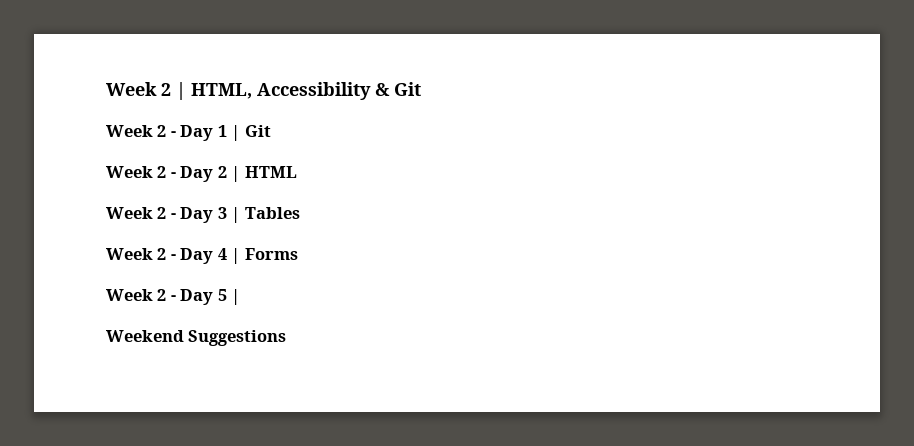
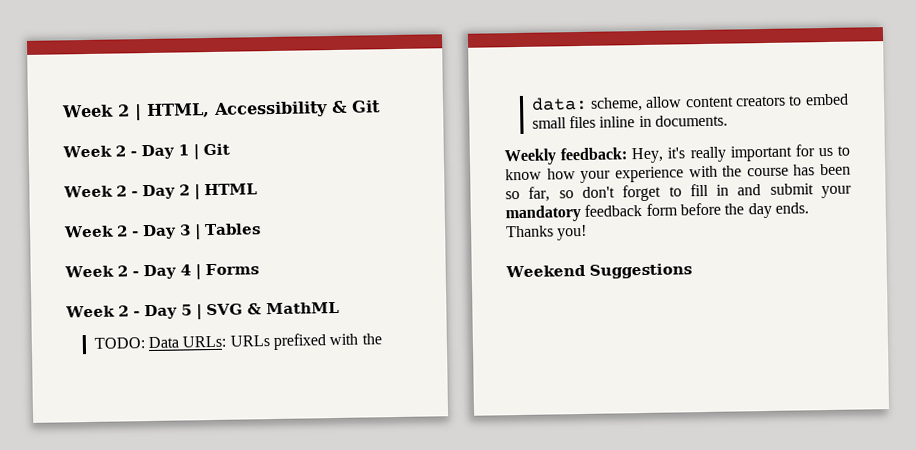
(241, 297) none -> [205,301,340,316] [93,333,382,351] [530,93,849,112] [531,114,728,129] [504,144,850,166] [505,163,851,184] [505,183,852,202] [505,202,809,223] [506,224,588,241] SVG & MathML // TODO: Data URLs: URLs prefixed with the data: scheme, allow content creators to embed small files inline in documents. // Weekly feedback: Hey, it's really important for us to know how your experience with the course has been so far, so don't forget to fill in and submit your mandatory feedback form before the day ends. Thanks you!

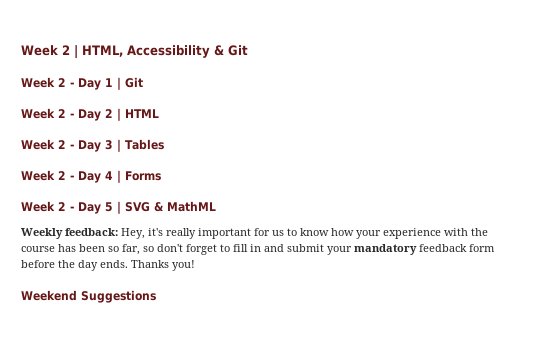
[93,333,382,351] [530,93,849,112] [531,114,728,129] // TODO: Data URLs: URLs prefixed with the data: scheme, allow content creators to embed small files inline in documents. -> (216, 206) none

